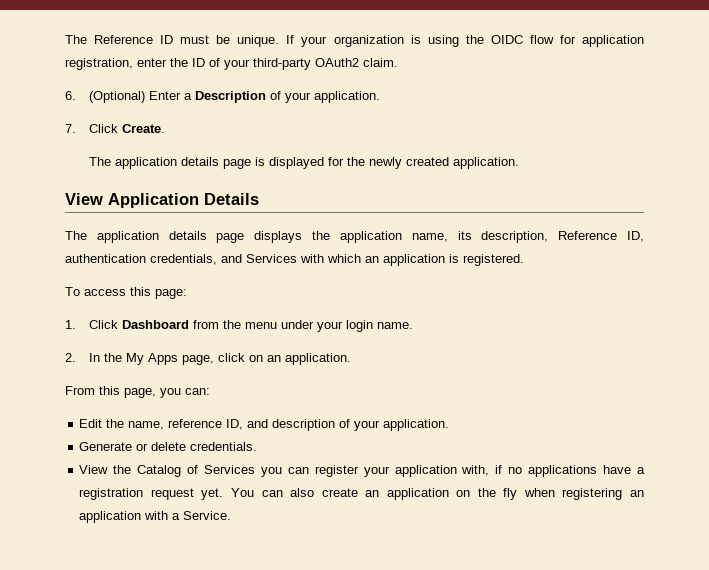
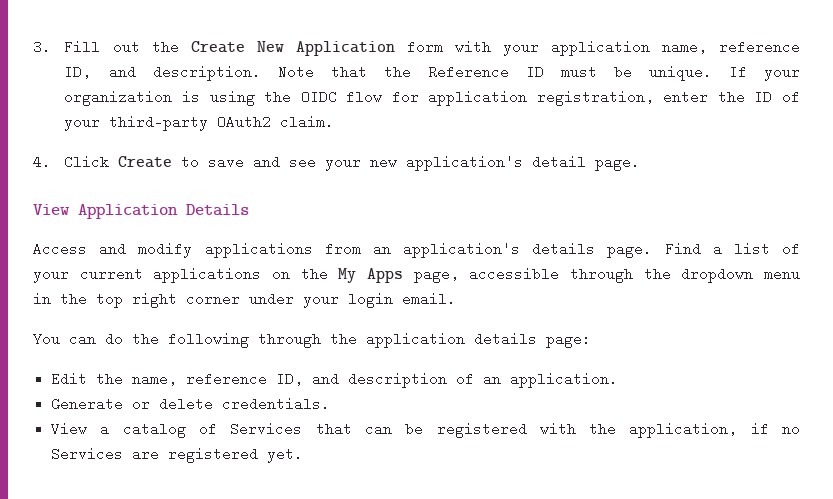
[65,35,87,44] The -> [33,40,801,56] [64,65,411,81] 3. Fill out the Create New Application form with your application name, reference ID, and description. Note that the
[65,91,380,103] [65,124,165,133] [88,157,519,169] [65,193,259,208] [65,231,644,243] [65,254,524,266] [65,287,187,299] [65,320,413,332] [65,353,351,365] [65,386,210,398] 6. (Optional) Enter a Description of your application. // 7. Click Create. // The application details page is displayed for the newly created application. // View Application Details // The application details page displays the application name, its description, Reference ID, authentication credentials, and Services with which an application is registered. // To access this page: // 1. Click Dashboard from the menu under your login name. // 2. In the My Apps page, click on an application. // From this page, you can: -> [33,155,641,171] [33,204,249,219] [33,242,800,258] [33,267,800,283] [33,292,456,308] [33,332,591,348] 4. Click Create to save and see your new application's detail page. // View Application Details // Access and modify applications from an application's details page. Find a list of your current applications on the My Apps page, accessible through the dropdown menu in the top right corner under your login email. // You can do the following through the application details page:
[354,420,381,431] your -> [483,372,502,386] an
[113,465,645,477] [79,488,644,500] [79,511,232,523] the Catalog of Services you can register your application with, if no applications have a registration request yet. You can also create an application on the fly when registering an application with a Service. -> [100,422,801,438] [51,447,304,463] a catalog of Services that can be registered with the application, if no Services are registered yet.

